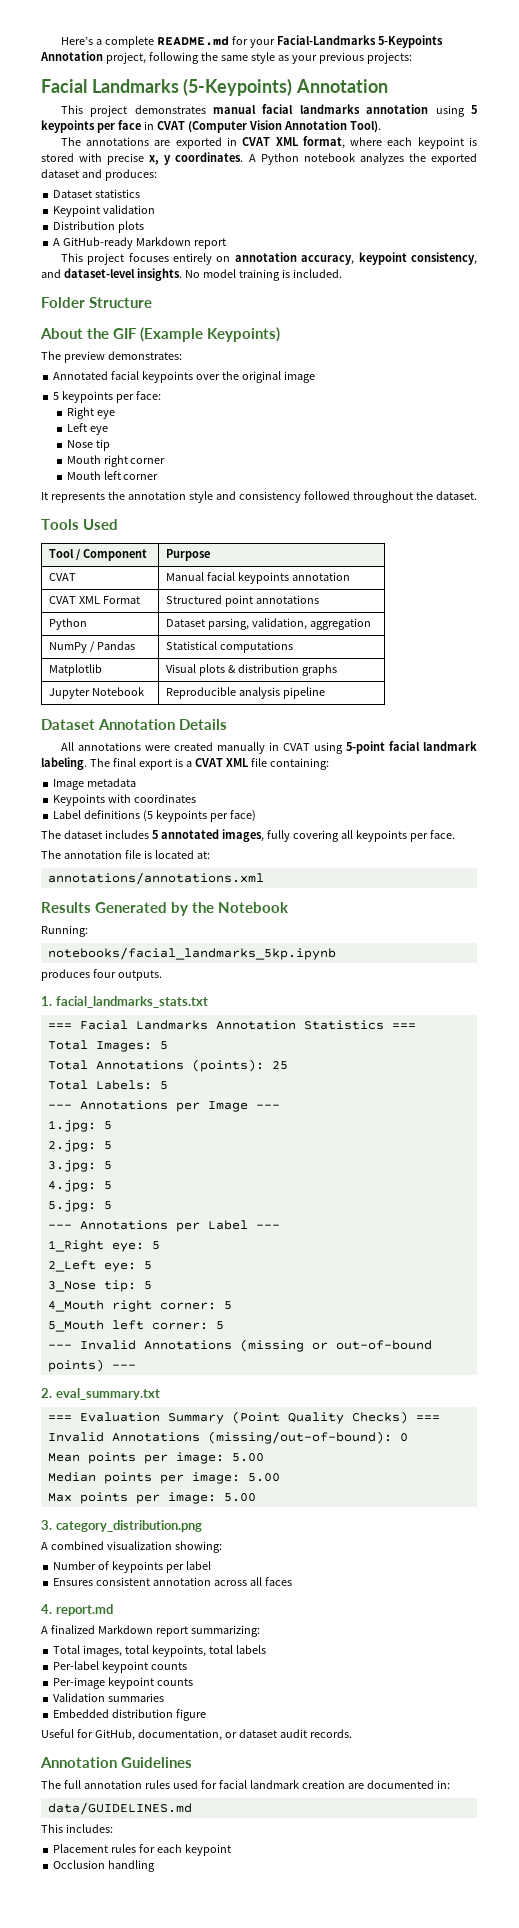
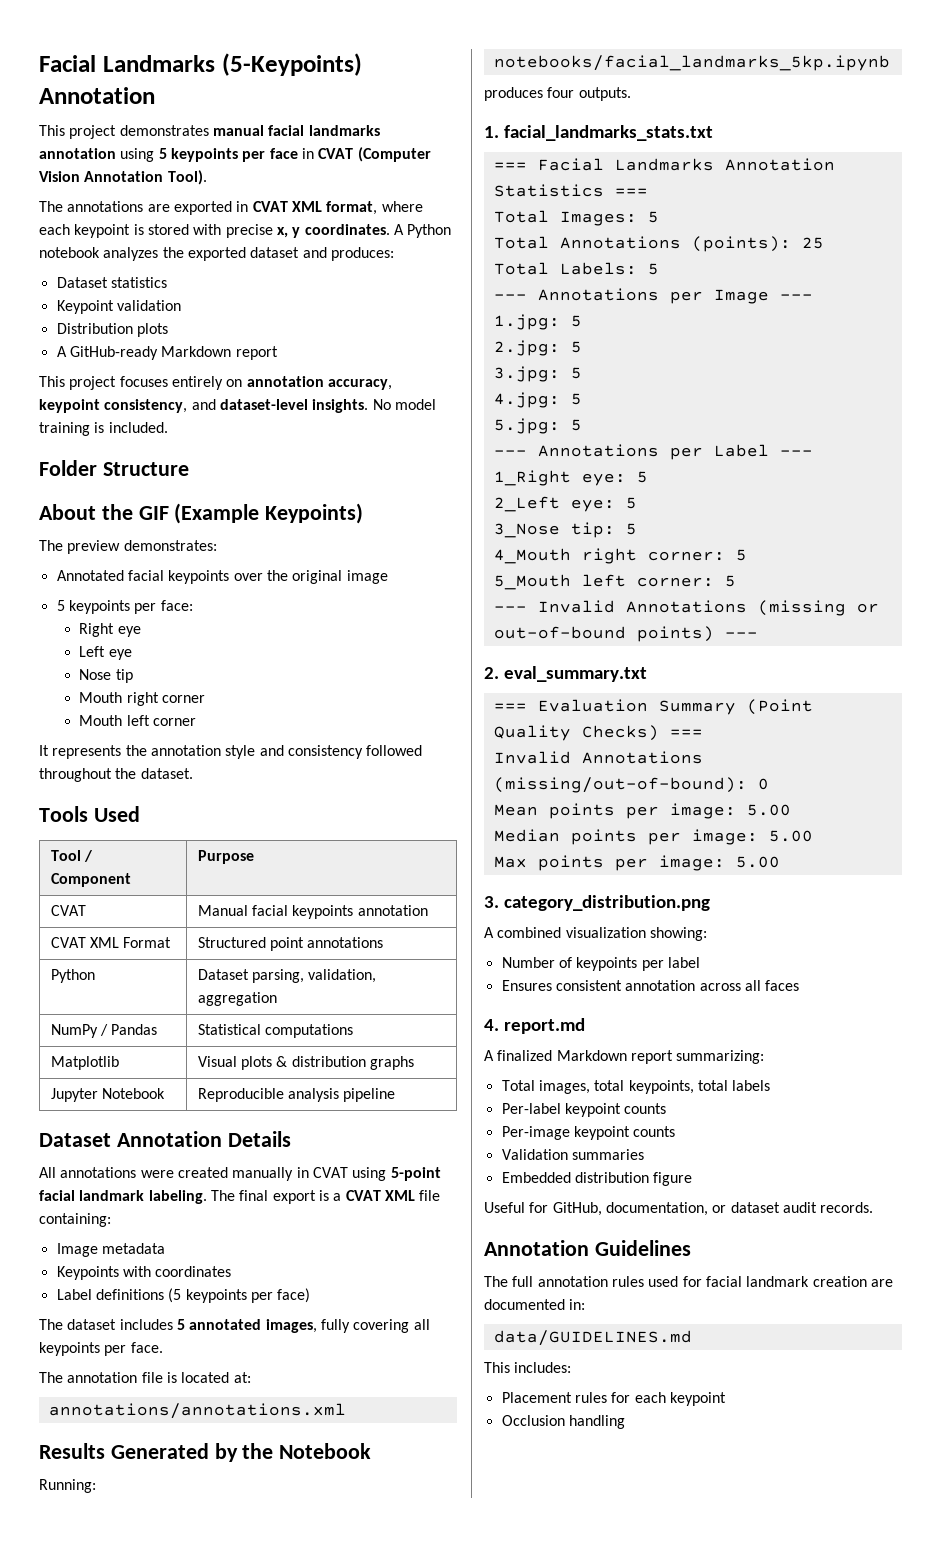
[60,35,443,48] [40,51,412,64] Here’s a complete README.md for your Facial-Landmarks 5-Keypoints Annotation project, following the same style as your previous projects: // -> (39, 63) none

